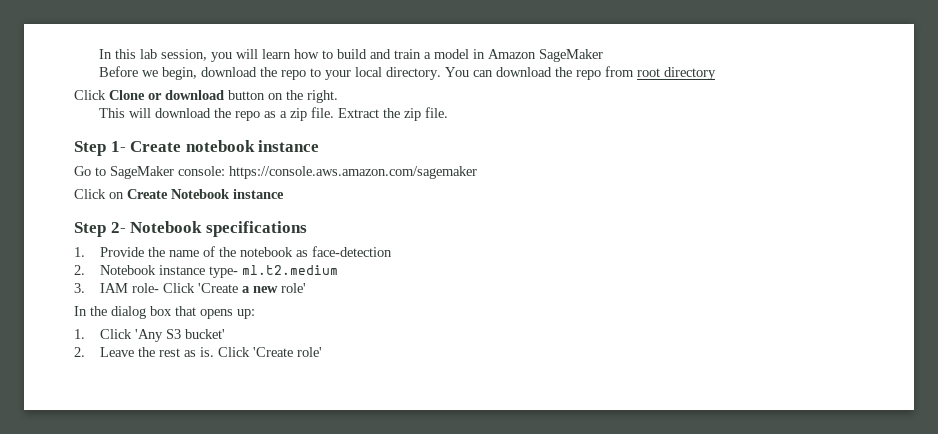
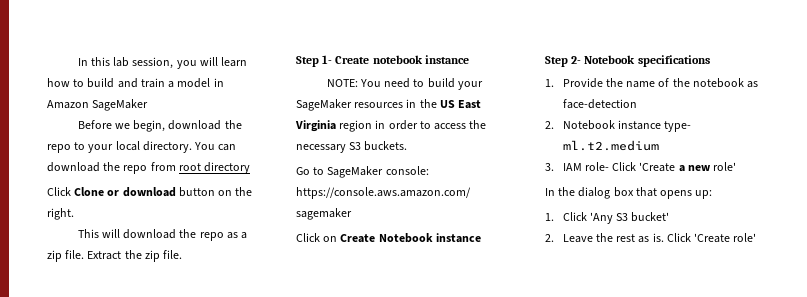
(320, 146) none -> [326,78,483,90] [296,99,482,111] [295,120,487,132] [296,141,408,153] // NOTE: You need to build your SageMaker resources in the US East Virginia region in order to access the necessary S3 buckets.

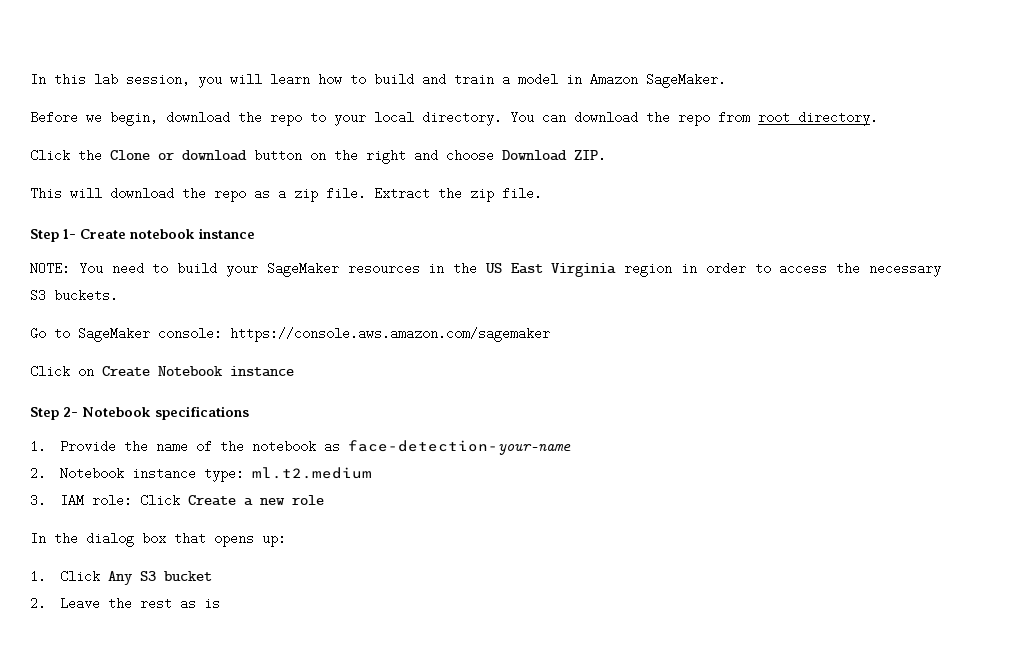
[92,99,149,111] SageMaker -> [646,73,726,88] SageMaker.
[204,162,251,174] [47,187,71,196] directory // Click -> [798,111,878,126] [30,149,102,162] directory. // Click the
[47,208,74,220] right. -> [366,149,606,164] right and choose Download ZIP.
[562,99,637,109] face-detection -> [348,440,572,455] face-detection-your-name
[664,121,692,132] type- -> [204,467,245,482] type:
[584,162,676,172] role- Click 'Create -> [92,494,237,507] role: Click Create
[712,162,736,171] role' -> [292,495,325,505] role
[589,212,670,224] 'Any S3 bucket' -> [108,571,213,585] Any S3 bucket
[652,233,757,243] is. Click 'Create role' -> [204,599,221,608] is

